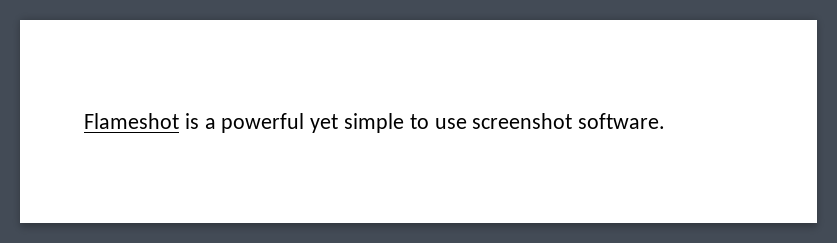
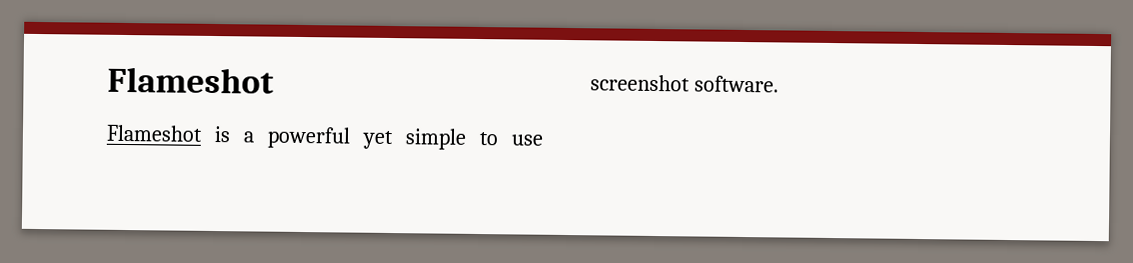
[84,113,179,129] Flameshot -> [107,66,274,94] [106,124,203,142] Flameshot // Flameshot

